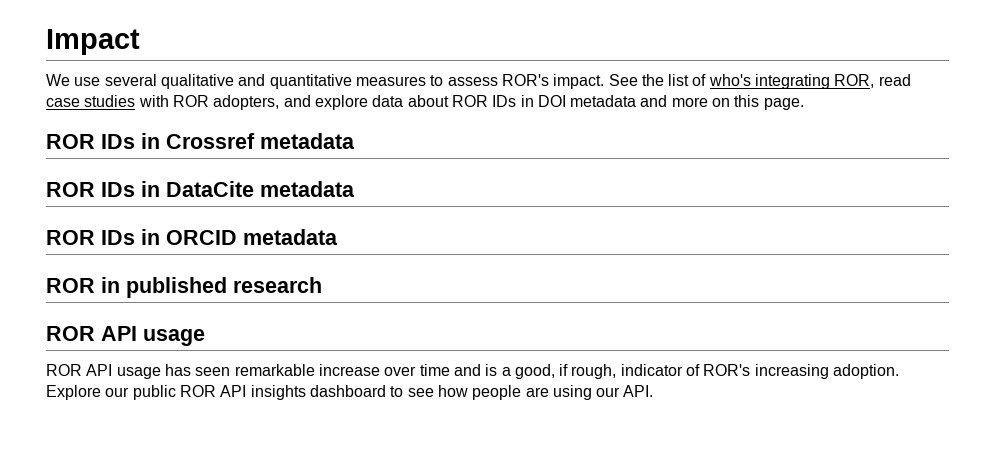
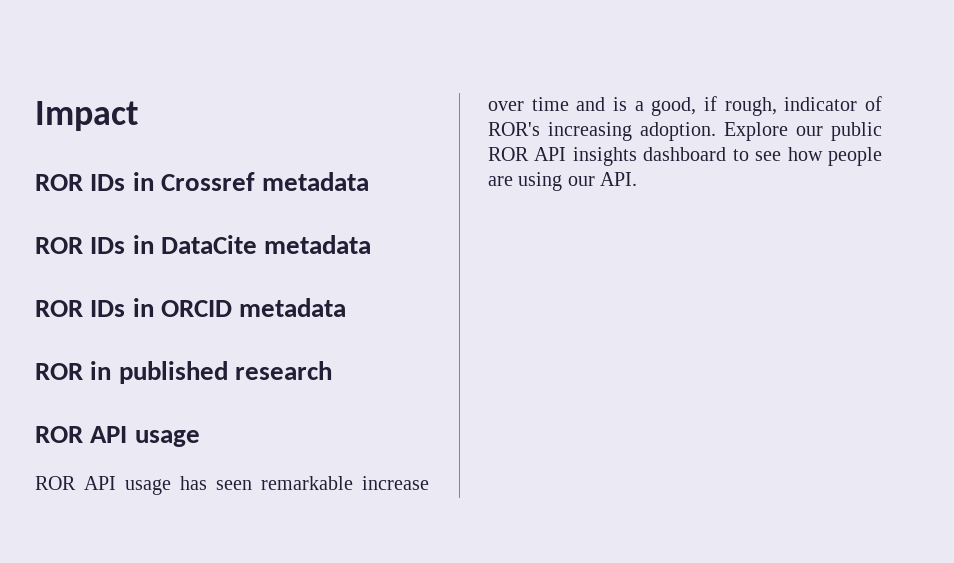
[46,74,911,89] [46,95,804,110] // We use several qualitative and quantitative measures to assess ROR's impact. See the list of who's integrating ROR, read case studies with ROR adopters, and explore data about ROR IDs in DOI metadata and more on this page. -> (138, 116) none

